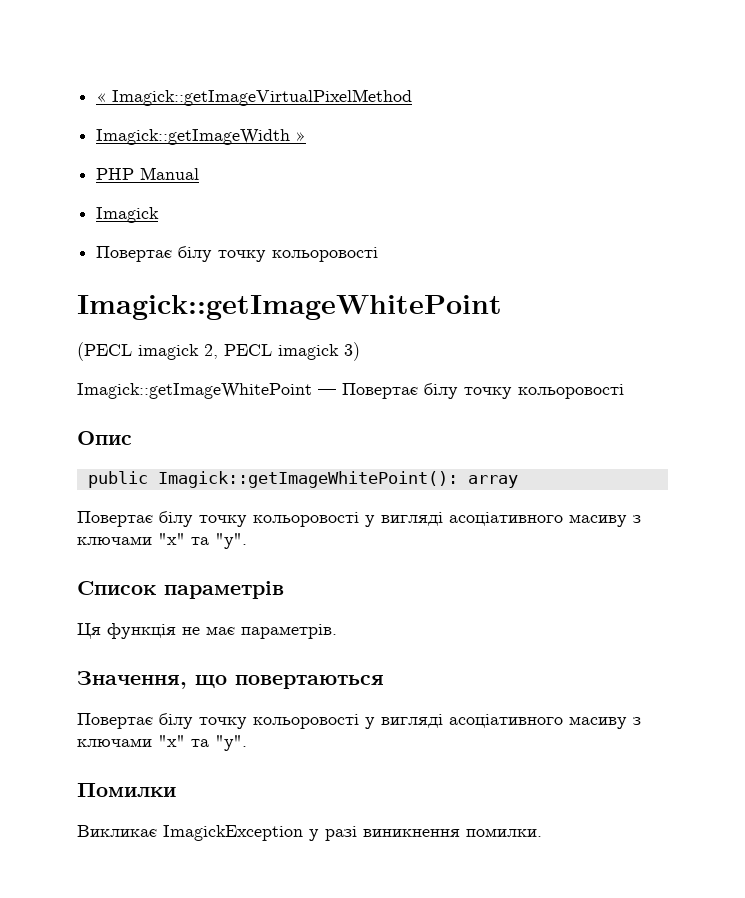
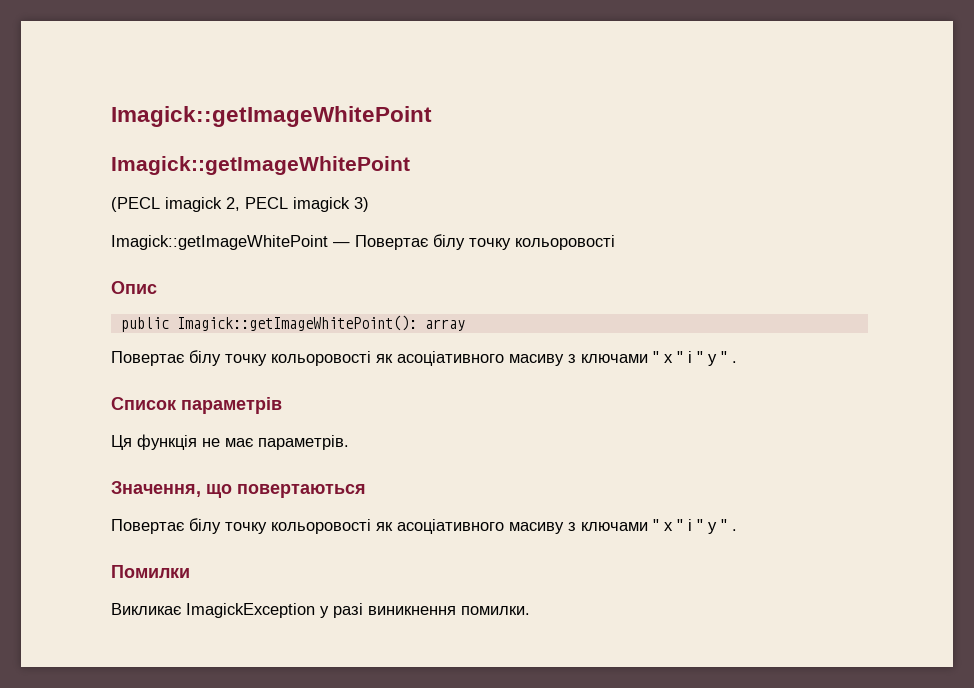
[96,89,413,106] [96,129,307,145] [96,167,200,180] [96,207,160,223] [96,246,379,262] « Imagick::getImageVirtualPixelMethod // Imagick::getImageWidth » // PHP Manual // Imagick // Повертає білу точку кольоровості -> [111,106,432,127] Imagick::getImageWhitePoint
[365,512,641,527] [77,533,247,549] у вигляді асоціативного масиву з ключами "x" та "y". -> [376,351,737,366] як асоціативного масиву з ключами " x " і " y " .
[365,714,641,729] [77,735,247,751] у вигляді асоціативного масиву з ключами "x" та "y". -> [376,519,737,534] як асоціативного масиву з ключами " x " і " y " .

